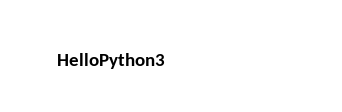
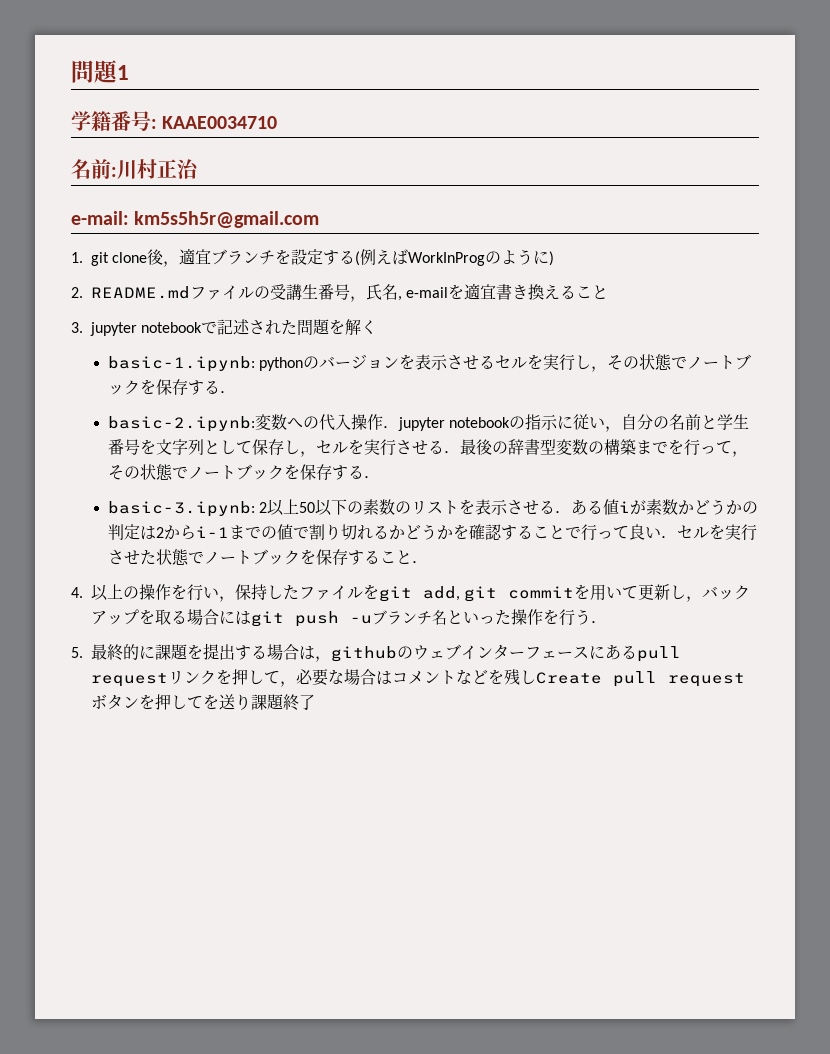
[57,53,165,69] HelloPython3 -> [71,60,129,83] [71,111,278,131] [71,159,199,179] [71,211,320,228] [71,248,555,267] [71,283,609,302] [71,319,378,336] [108,354,752,372] [108,379,237,395] [108,414,750,432] [108,439,749,457] [108,464,381,480] [108,499,759,517] [108,524,758,541] [108,549,429,565] [71,584,751,602] [91,609,607,627] [71,643,681,662] [91,669,745,687] [91,694,315,711] 問題1 // 学籍番号: KAAE0034710 // 名前:川村正治 // e-mail: km5s5h5r@gmail.com // 1. git clone後，適宜ブランチを設定する(例えばWorkInProgのように) // 2. README.mdファイルの受講生番号，氏名, e-mailを適宜書き換えること // 3. jupyter notebookで記述された問題を解く // basic-1.ipynb: pythonのバージョンを表示させるセルを実行し，その状態でノートブックを保存する． // basic-2.ipynb:変数への代入操作．jupyter notebookの指示に従い，自分の名前と学生番号を文字列として保存し，セルを実行させる．最後の辞書型変数の構築までを行って，その状態でノートブックを保存する． // basic-3.ipynb: 2以上50以下の素数のリストを表示させる．ある値iが素数かどうかの判定は2からi-1までの値で割り切れるかどうかを確認することで行って良い．セルを実行させた状態でノートブックを保存すること． // 4.以上の操作を行い，保持したファイルをgit add, git commitを用いて更新し，バックアップを取る場合にはgit push -uブランチ名といった操作を行う． // 5.最終的に課題を提出する場合は，githubのウェブインターフェースにあるpull requestリンクを押して，必要な場合はコメントなどを残しCreate pull requestボタンを押してを送り課題終了

